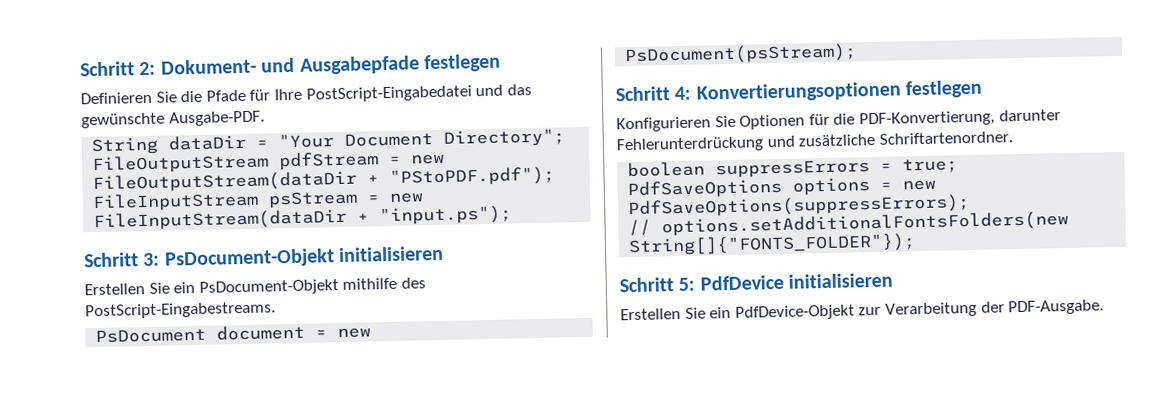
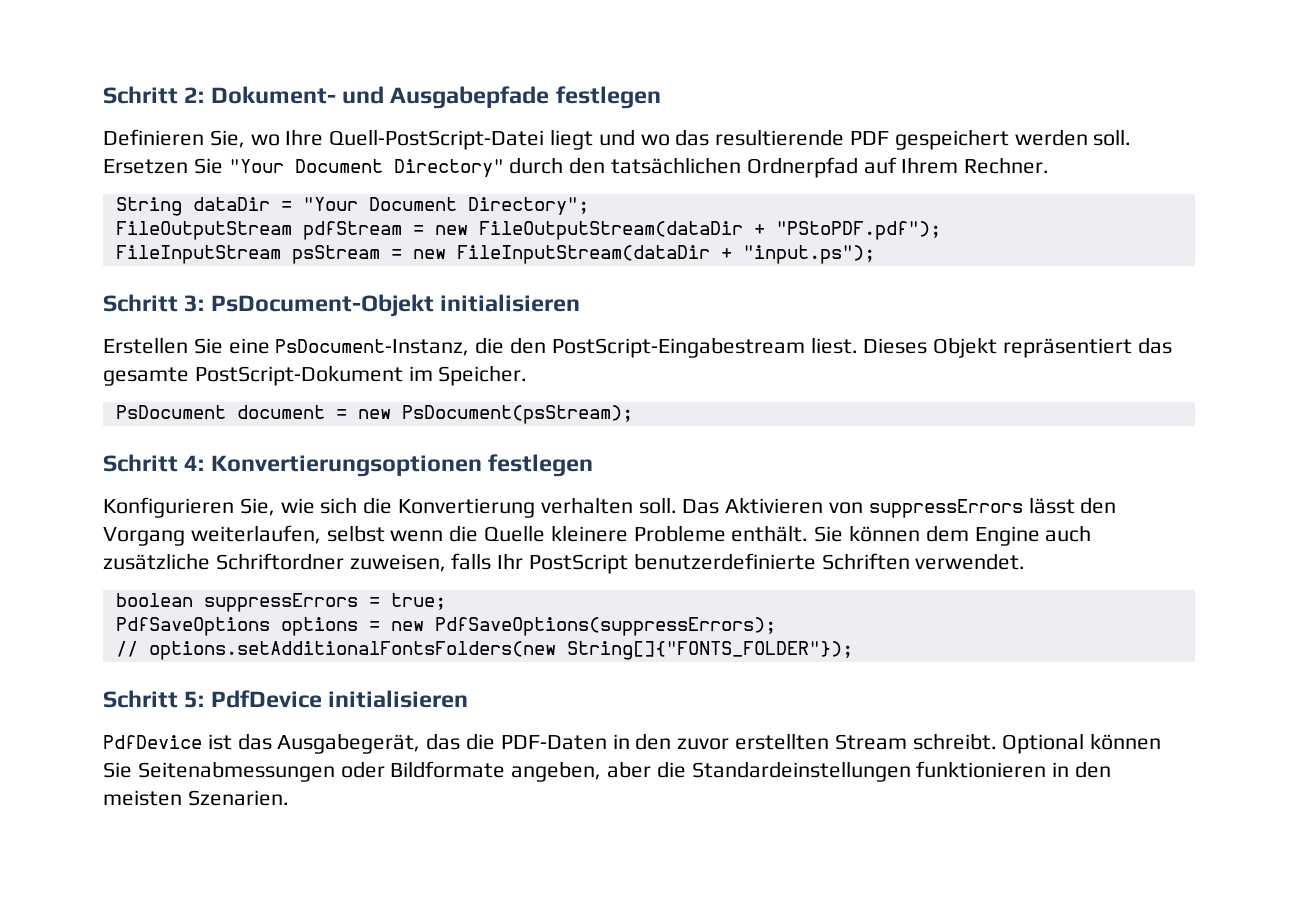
[155,84,532,103] [81,110,265,129] Sie die Pfade für Ihre PostScript-Eingabedatei und das gewünschte Ausgabe-PDF. -> [209,129,1132,150] [103,157,1050,178] Sie, wo Ihre Quell‑PostScript‑Datei liegt und wo das resultierende PDF gespeichert werden soll. Ersetzen Sie "Your Document Directory" durch den tatsächlichen Ordnerpfad auf Ihrem Rechner.
[173,277,426,296] [85,301,276,320] ein PsDocument-Objekt mithilfe des PostScript-Eingabestreams. -> [228,337,1172,358] [103,365,528,386] eine PsDocument‑Instanz, die den PostScript‑Eingabestream liest. Dieses Objekt repräsentiert das gesamte PostScript‑Dokument im Speicher.
[714,109,1061,130] [616,131,1013,154] Sie Optionen für die PDF-Konvertierung, darunter Fehlerunterdrückung und zusätzliche Schriftartenordner. -> [239,497,1117,518] [103,525,1092,546] [103,553,1026,574] Sie, wie sich die Konvertierung verhalten soll. Das Aktivieren von suppressErrors lässt den Vorgang weiterlaufen, selbst wenn die Quelle kleinere Probleme enthält. Sie können dem Engine auch zusätzliche Schriftordner zuweisen, falls Ihr PostScript benutzerdefinierte Schriften verwendet.
[620,299,1105,321] Erstellen Sie ein PdfDevice-Objekt zur Verarbeitung der PDF-Ausgabe. -> [103,733,1162,754] [103,761,1112,782] [103,790,289,806] PdfDevice ist das Ausgabegerät, das die PDF‑Daten in den zuvor erstellten Stream schreibt. Optional können Sie Seitenabmessungen oder Bildformate angeben, aber die Standardeinstellungen funktionieren in den meisten Szenarien.

